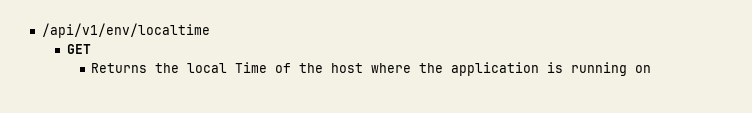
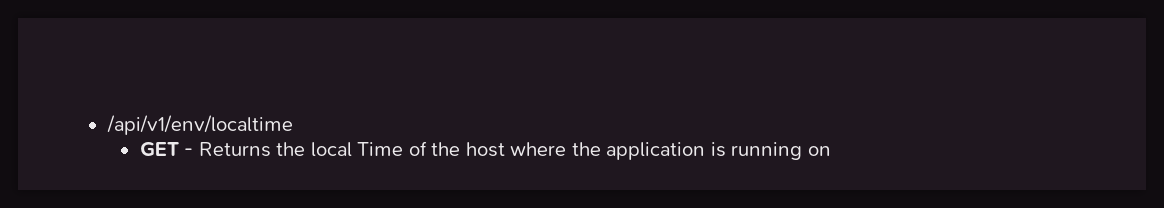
(91, 49) // -> [184,148,194,156] -

